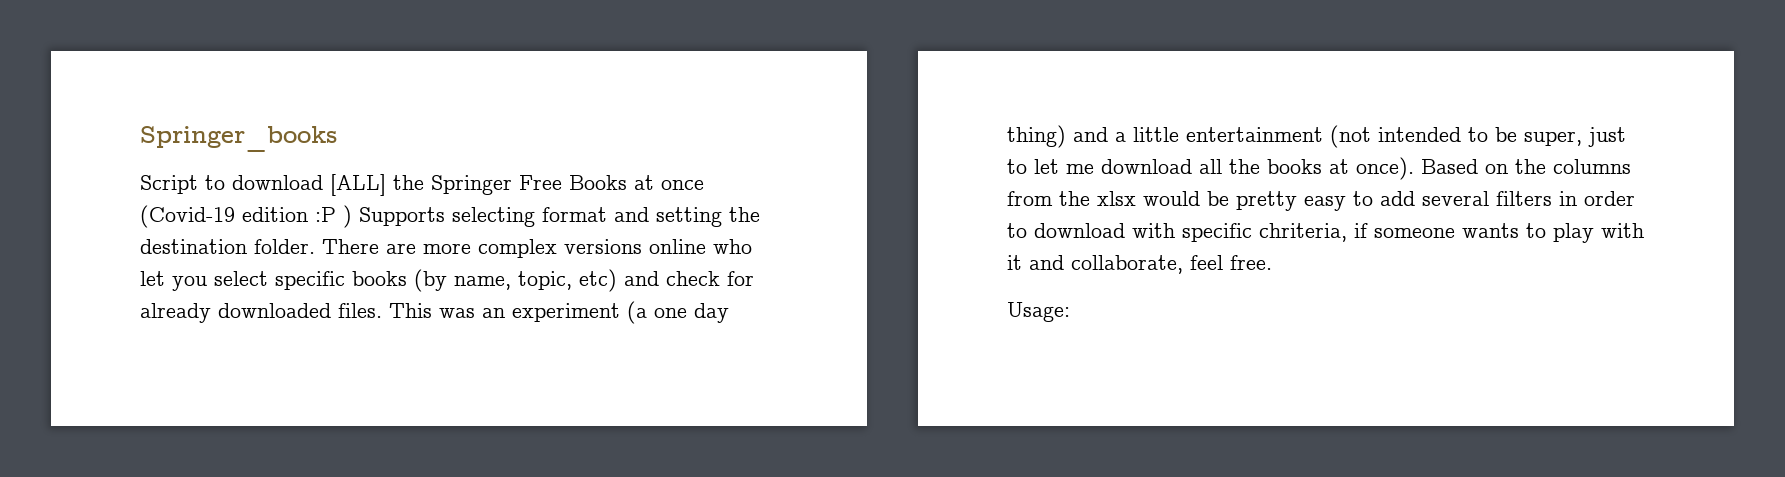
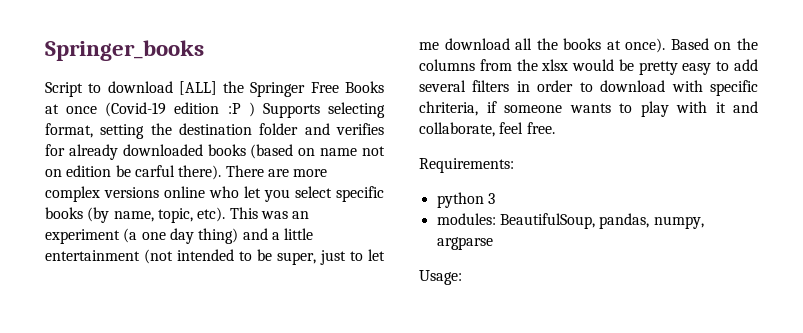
[542,207,649,222] format and -> [45,123,93,138] format,
[254,239,315,254] folder. -> [259,123,384,135] [45,144,385,160] [45,165,222,180] folder and verifies for already downloaded books (based on name not on edition be carful there).
[579,269,754,292] [140,303,382,323] etc) and check for already downloaded files. -> [197,207,226,222] etc).
(1272, 262) none -> [419,158,514,173] [436,192,495,208] [436,213,704,229] [436,237,493,250] // Requirements: // python 3 // modules: BeautifulSoup, pandas, numpy, argparse

